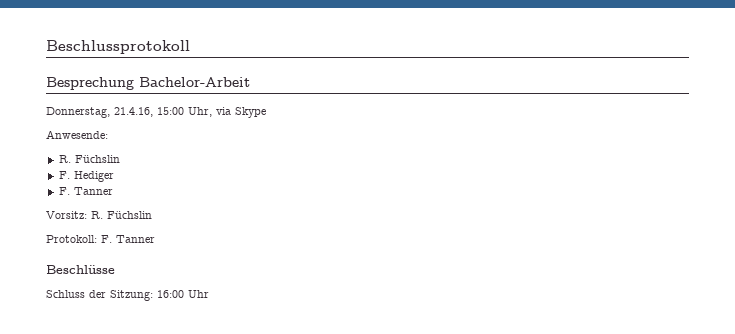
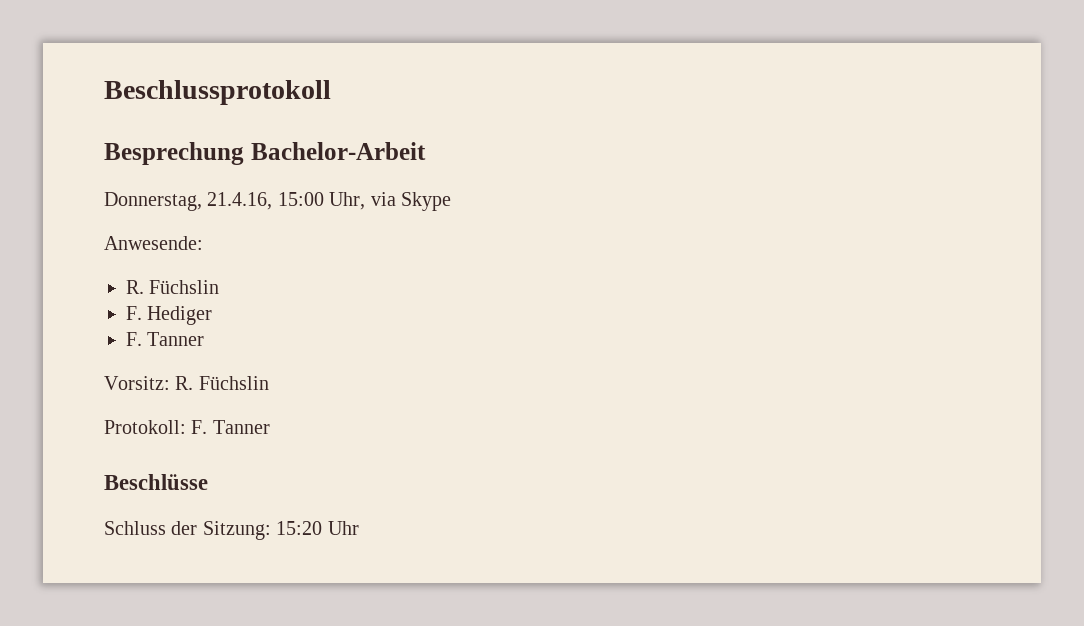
[157,290,184,298] 16:00 -> [276,521,323,535] 15:20

